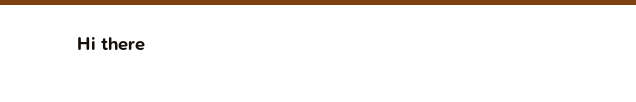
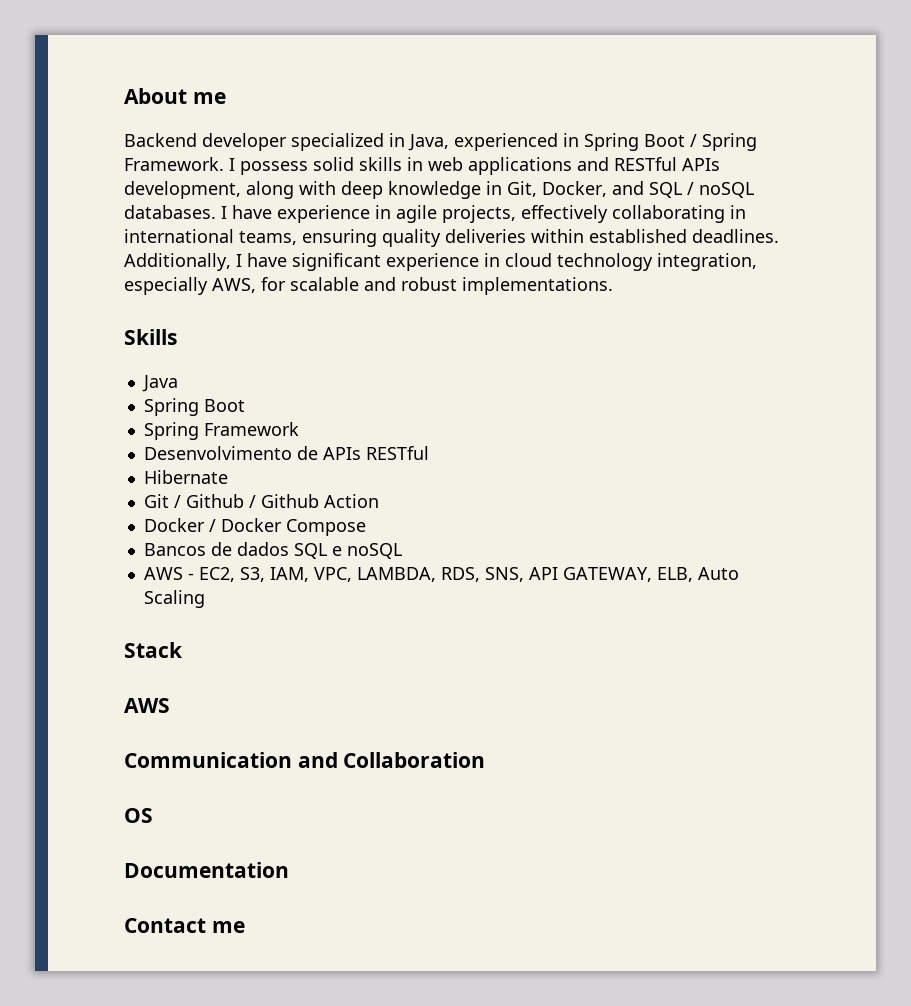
[77,37,145,51] Hi there -> [124,88,226,104] [124,133,757,151] [124,157,720,175] [124,181,754,199] [124,205,746,223] [124,229,779,247] [124,253,757,271] [124,277,613,295] [124,329,177,345] [141,375,178,392] [143,398,245,416] [143,422,299,440] [143,446,429,460] [143,470,228,484] [143,494,379,508] [143,518,366,536] [143,542,402,559] [143,567,739,582] [143,590,205,608] [124,642,183,658] [124,698,170,713] [124,752,486,768] [124,808,153,823] [124,862,289,878] [124,918,245,933] About me // Backend developer specialized in Java, experienced in Spring Boot / Spring Framework. I possess solid skills in web applications and RESTful APIs development, along with deep knowledge in Git, Docker, and SQL / noSQL databases. I have experience in agile projects, effectively collaborating in international teams, ensuring quality deliveries within established deadlines. Additionally, I have significant experience in cloud technology integration, especially AWS, for scalable and robust implementations. // Skills // Java // Spring Boot // Spring Framework // Desenvolvimento de APIs RESTful // Hibernate // Git / Github / Github Action // Docker / Docker Compose // Bancos de dados SQL e noSQL // AWS - EC2, S3, IAM, VPC, LAMBDA, RDS, SNS, API GATEWAY, ELB, Auto Scaling // Stack // AWS // Communication and Collaboration // OS // Documentation // Contact me

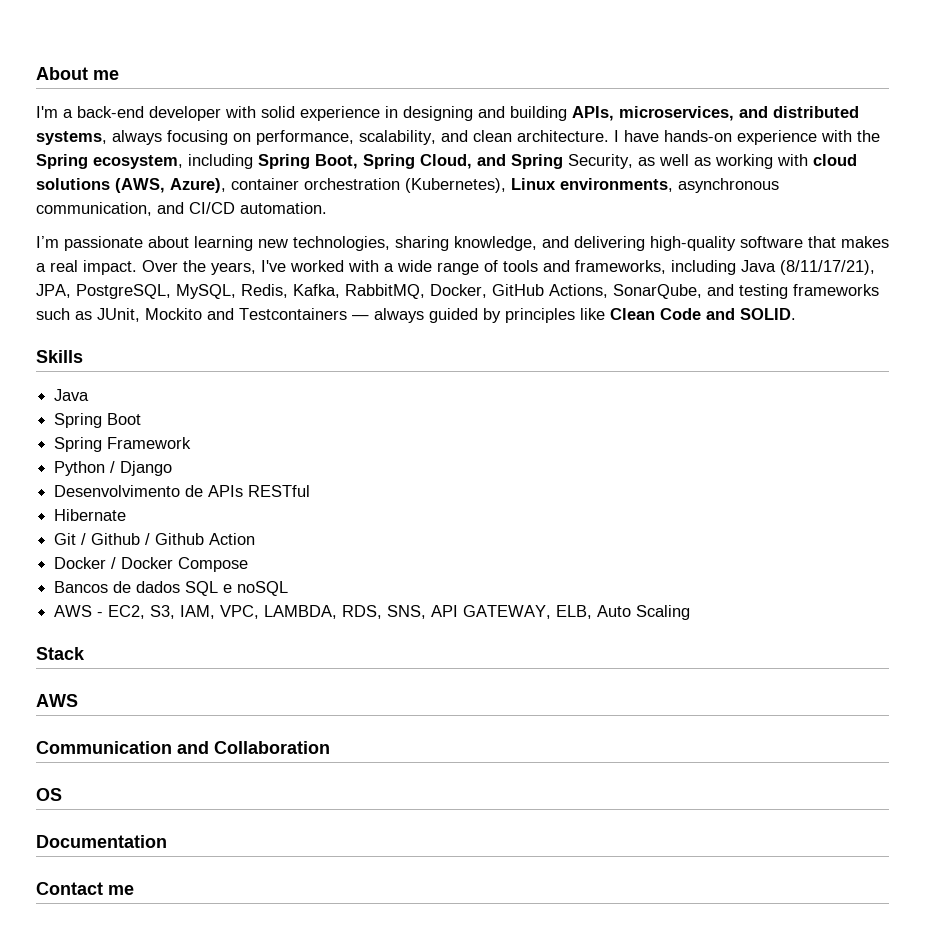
[124,133,757,151] [124,157,720,175] [124,181,754,199] [124,205,746,223] [124,229,779,247] [124,253,757,271] [124,277,613,295] Backend developer specialized in Java, experienced in Spring Boot / Spring Framework. I possess solid skills in web applications and RESTful APIs development, along with deep knowledge in Git, Docker, and SQL / noSQL databases. I have experience in agile projects, effectively collaborating in international teams, ensuring quality deliveries within established deadlines. Additionally, I have significant experience in cloud technology integration, especially AWS, for scalable and robust implementations. -> [36,106,859,121] [36,130,880,145] [36,154,857,169] [36,178,779,193] [36,202,327,216] [36,236,889,251] [36,260,875,275] [36,284,879,299] [36,308,796,323] I'm a back-end developer with solid experience in designing and building APIs, microservices, and distributed systems, always focusing on performance, scalability, and clean architecture. I have hands-on experience with the Spring ecosystem, including Spring Boot, Spring Cloud, and Spring Security, as well as working with cloud solutions (AWS, Azure), container orchestration (Kubernetes), Linux environments, asynchronous communication, and CI/CD automation. // I’m passionate about learning new technologies, sharing knowledge, and delivering high-quality software that makes a real impact. Over the years, I've worked with a wide range of tools and frameworks, including Java (8/11/17/21), JPA, PostgreSQL, MySQL, Redis, Kafka, RabbitMQ, Docker, GitHub Actions, SonarQube, and testing frameworks such as JUnit, Mockito and Testcontainers — always guided by principles like Clean Code and SOLID.
(299, 429) none -> [54,461,173,476] // Python / Django

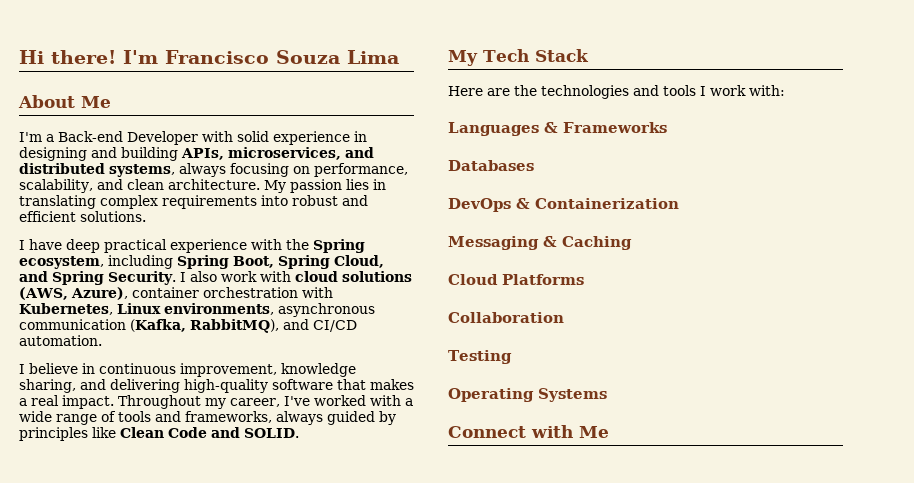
[36,67,119,80] About me -> [19,50,399,64] [18,95,111,108] Hi there! I'm Francisco Souza Lima // About Me
[77,106,221,121] back-end developer -> [58,131,198,145] Back-end Developer
[614,130,732,142] I have hands-on -> [263,179,386,193] [19,195,368,209] [19,211,146,222] [19,239,167,253] My passion lies in translating complex requirements into robust and efficient solutions. // I have deep practical
[568,154,773,169] Security, as well as working -> [108,271,257,285] Security. I also work
[405,178,506,193] (Kubernetes), -> [302,287,333,298] [19,303,113,315] with Kubernetes,
[36,202,152,216] communication, -> [19,319,279,333] communication (Kafka, RabbitMQ),
[36,236,537,251] I’m passionate about learning new technologies, sharing knowledge, -> [19,363,356,377] [19,379,76,393] I believe in continuous improvement, knowledge sharing,
[142,260,256,275] Over the years, -> [118,395,280,409] Throughout my career,
[671,260,875,275] [36,284,879,299] [36,308,369,322] including Java (8/11/17/21), JPA, PostgreSQL, MySQL, Redis, Kafka, RabbitMQ, Docker, GitHub Actions, SonarQube, and testing frameworks such as JUnit, Mockito and Testcontainers — -> (272, 417) none
[36,350,83,363] [54,389,90,401] [54,413,142,428] [54,437,192,452] [54,461,173,476] [54,485,311,497] [54,509,127,521] [54,533,256,545] [54,557,249,572] [54,581,289,596] [54,605,691,620] [36,647,85,660] [36,694,78,707] [36,741,330,754] [36,788,62,801] [36,835,167,848] [36,882,134,895] Skills // Java // Spring Boot // Spring Framework // Python / Django // Desenvolvimento de APIs RESTful // Hibernate // Git / Github / Github Action // Docker / Docker Compose // Bancos de dados SQL e noSQL // AWS - EC2, S3, IAM, VPC, LAMBDA, RDS, SNS, API GATEWAY, ELB, Auto Scaling // Stack // AWS // Communication and Collaboration // OS // Documentation // Contact me -> [448,49,589,66] [448,85,785,99] [448,122,667,136] [448,160,534,171] [448,198,679,212] [448,236,632,250] [448,274,584,285] [448,312,564,323] [448,350,512,364] [448,388,607,402] [448,425,609,438] My Tech Stack // Here are the technologies and tools I work with: // Languages & Frameworks // Databases // DevOps & Containerization // Messaging & Caching // Cloud Platforms // Collaboration // Testing // Operating Systems // Connect with Me

